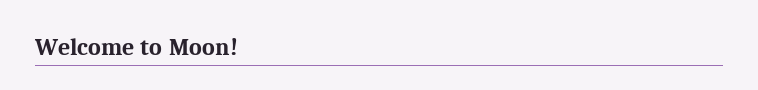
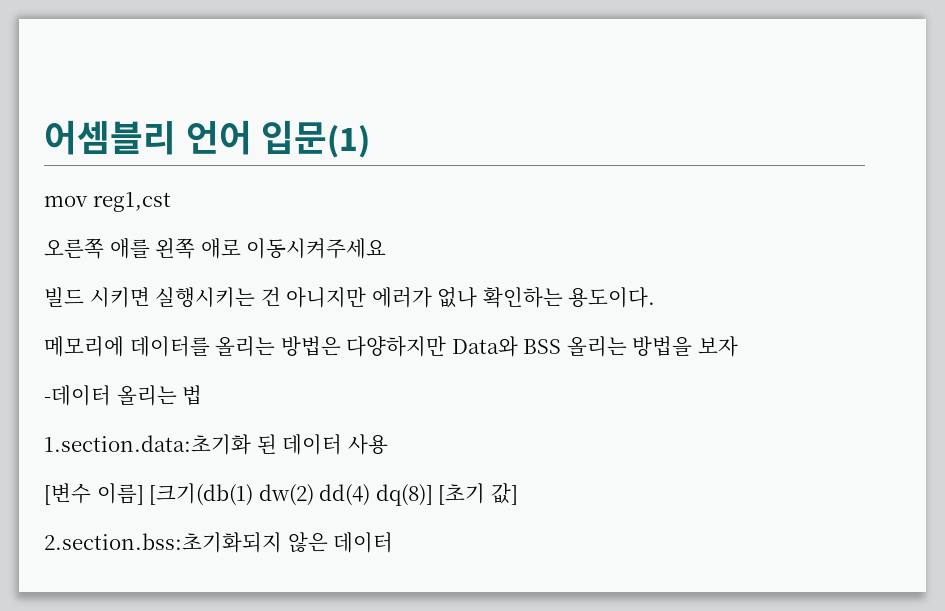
[34,38,238,55] Welcome to Moon! -> [44,120,371,158] [44,192,171,212] [44,238,387,259] [44,287,656,308] [44,336,738,357] [44,385,203,406] [44,434,388,455] [44,483,518,506] [44,532,394,553] 어셈블리 언어 입문(1) // mov reg1,cst // 오른쪽 애를 왼쪽 애로 이동시켜주세요 // 빌드 시키면 실행시키는 건 아니지만 에러가 없나 확인하는 용도이다. // 메모리에 데이터를 올리는 방법은 다양하지만 Data와 BSS 올리는 방법을 보자 // -데이터 올리는 법 // 1.section.data:초기화 된 데이터 사용 // [변수 이름] [크기(db(1) dw(2) dd(4) dq(8)] [초기 값] // 2.section.bss:초기화되지 않은 데이터

